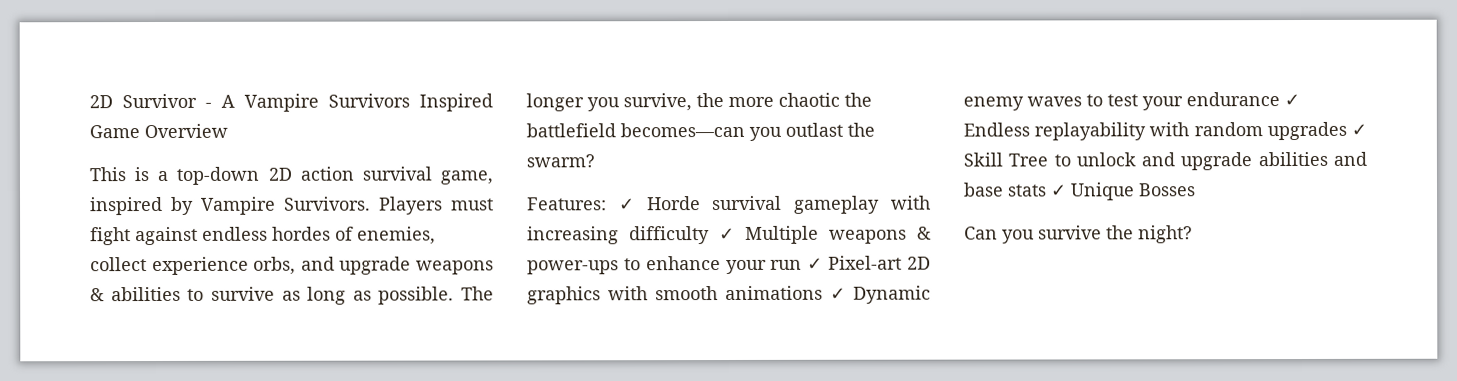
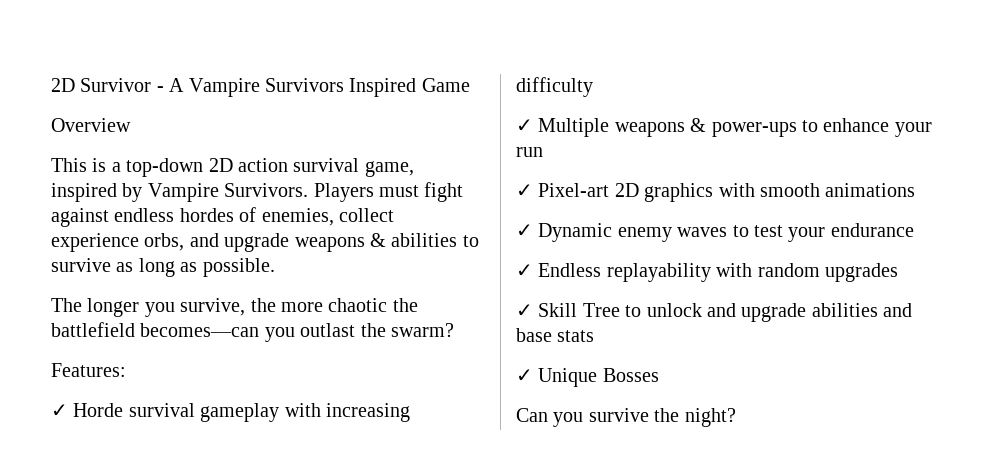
(140, 132) none -> (470, 85) //
(455, 295) none -> (275, 267) //
(607, 204) none -> (126, 370) //
(710, 235) none -> (593, 87) //
(803, 264) none -> (543, 152) //
(823, 293) none -> (916, 190) //
(1280, 99) none -> (914, 230) //
(1347, 131) none -> (898, 272) //
(1047, 190) none -> (595, 336) //

